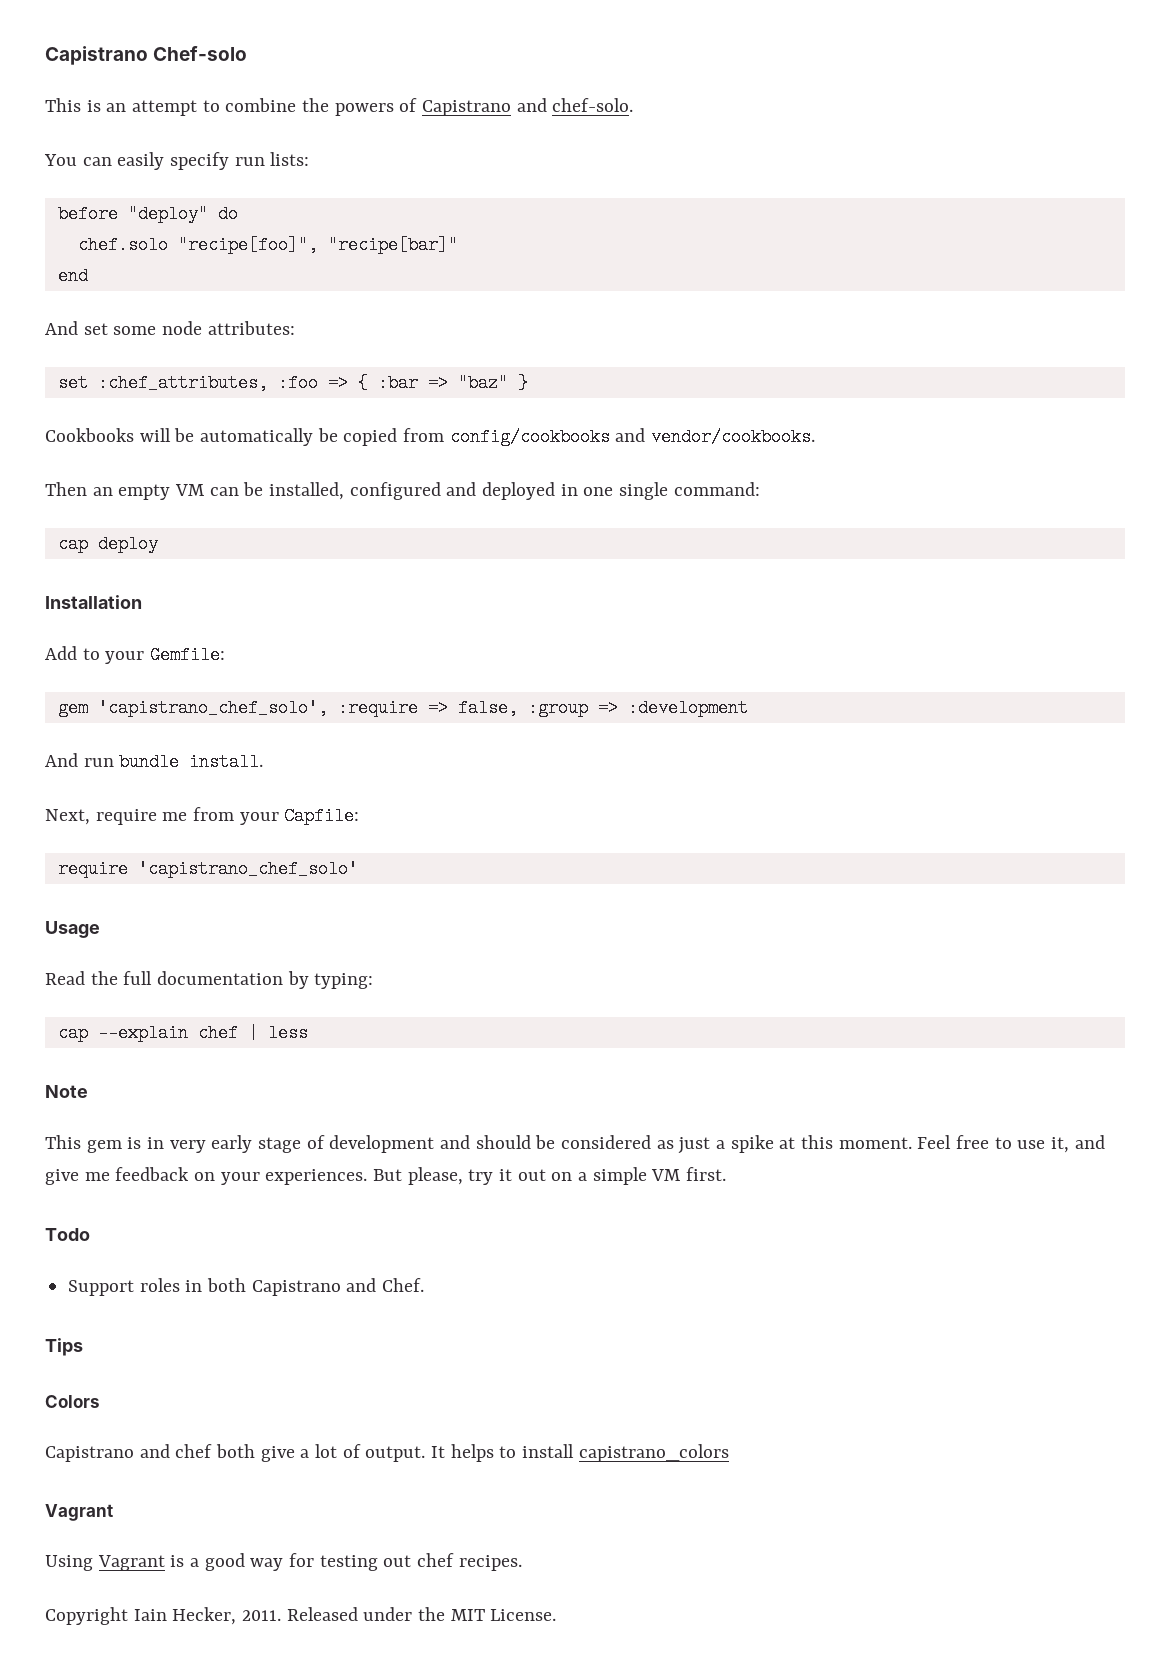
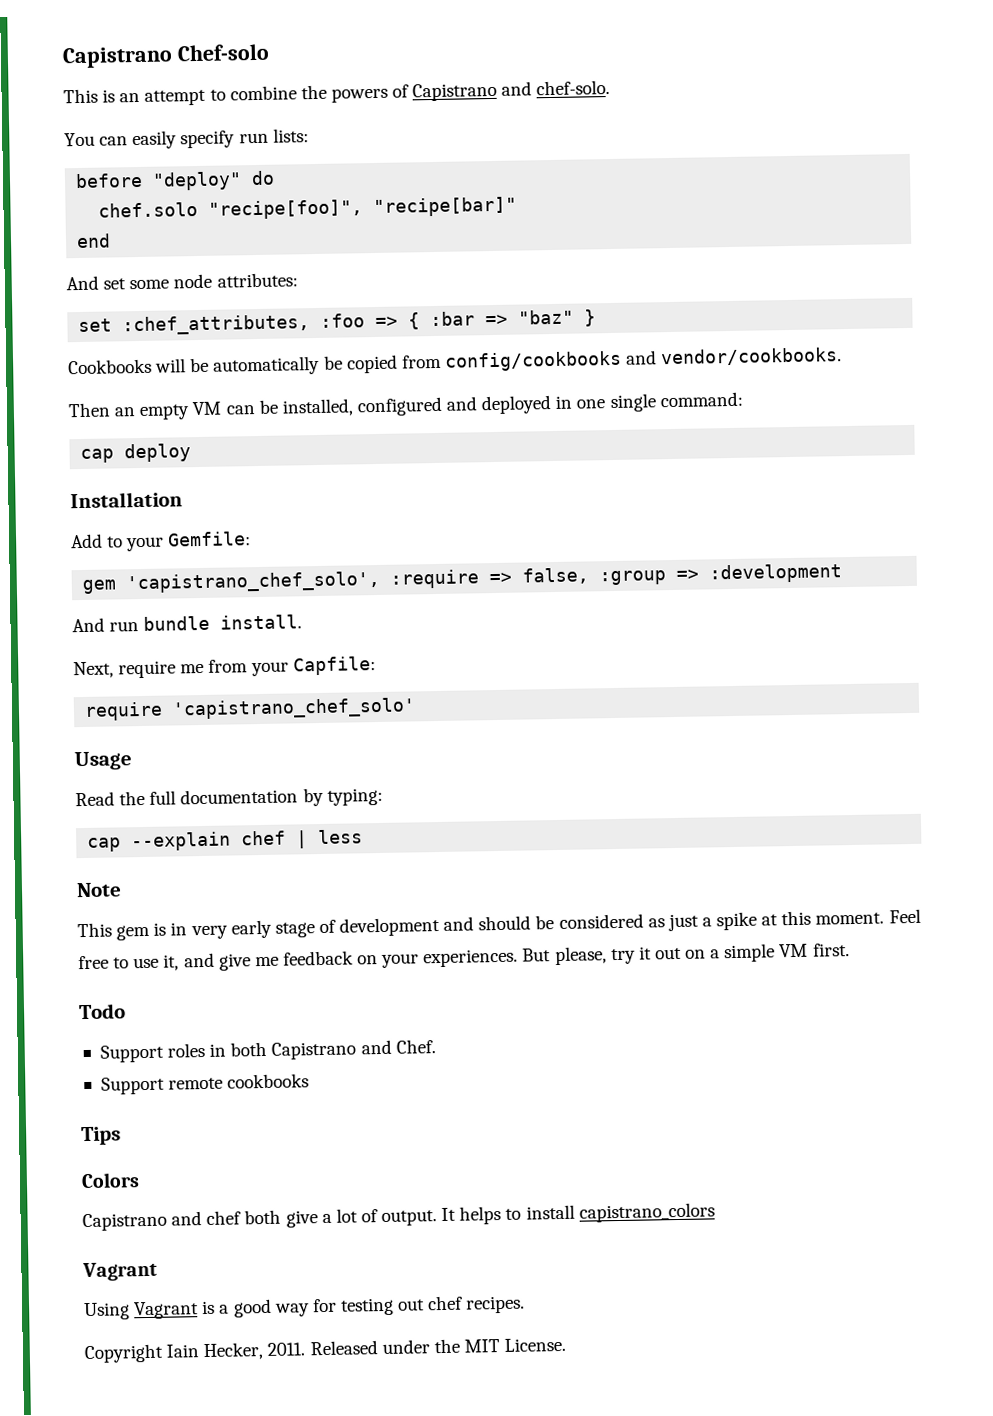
(425, 1285) none -> [100,1073,310,1095] // Support remote cookbooks

